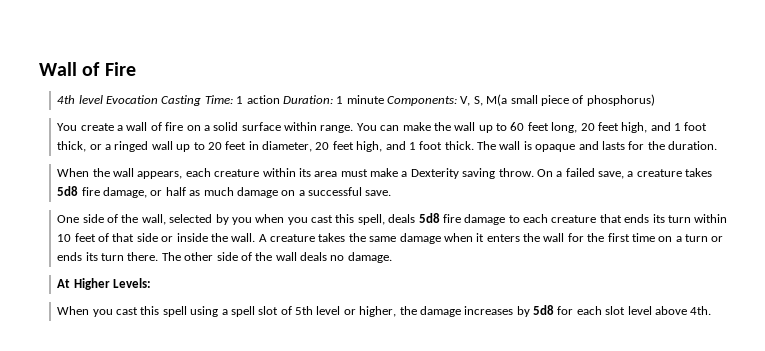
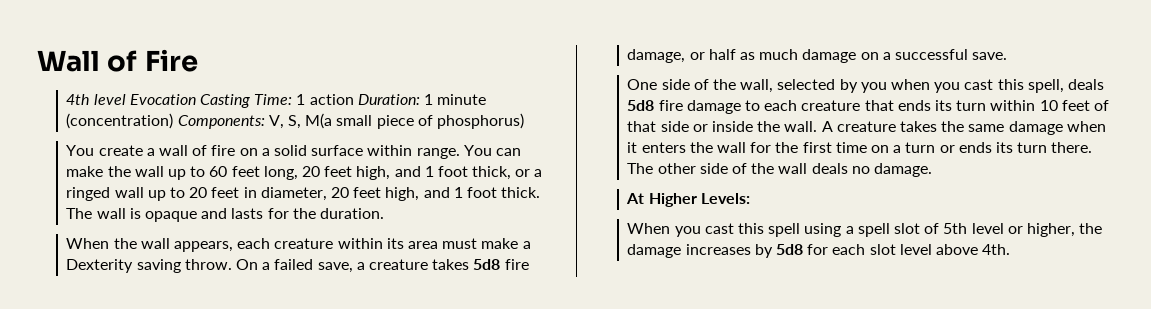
(384, 99) none -> [66,113,174,129] (concentration)

